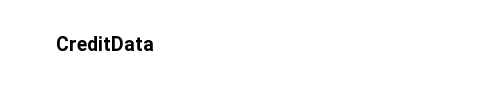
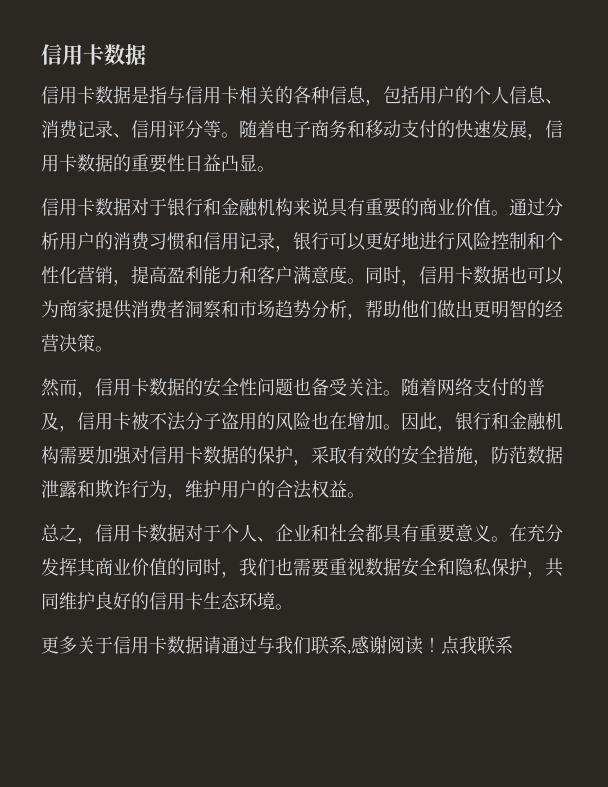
[56,36,154,51] CreditData -> [41,44,146,65] [41,86,563,106] [41,120,563,140] [41,154,275,173] [41,198,563,217] [41,232,563,252] [41,266,564,286] [41,300,563,320] [41,334,113,352] [41,377,545,398] [41,412,563,432] [41,445,563,466] [41,480,365,500] [41,524,563,544] [41,557,563,578] [41,592,293,610] [41,636,513,655] 信用卡数据 // 信用卡数据是指与信用卡相关的各种信息，包括用户的个人信息、消费记录、信用评分等。随着电子商务和移动支付的快速发展，信用卡数据的重要性日益凸显。 // 信用卡数据对于银行和金融机构来说具有重要的商业价值。通过分析用户的消费习惯和信用记录，银行可以更好地进行风险控制和个性化营销，提高盈利能力和客户满意度。同时，信用卡数据也可以为商家提供消费者洞察和市场趋势分析，帮助他们做出更明智的经营决策。 // 然而，信用卡数据的安全性问题也备受关注。随着网络支付的普及，信用卡被不法分子盗用的风险也在增加。因此，银行和金融机构需要加强对信用卡数据的保护，采取有效的安全措施，防范数据泄露和欺诈行为，维护用户的合法权益。 // 总之，信用卡数据对于个人、企业和社会都具有重要意义。在充分发挥其商业价值的同时，我们也需要重视数据安全和隐私保护，共同维护良好的信用卡生态环境。 // 更多关于信用卡数据请通过与我们联系,感谢阅读！点我联系

